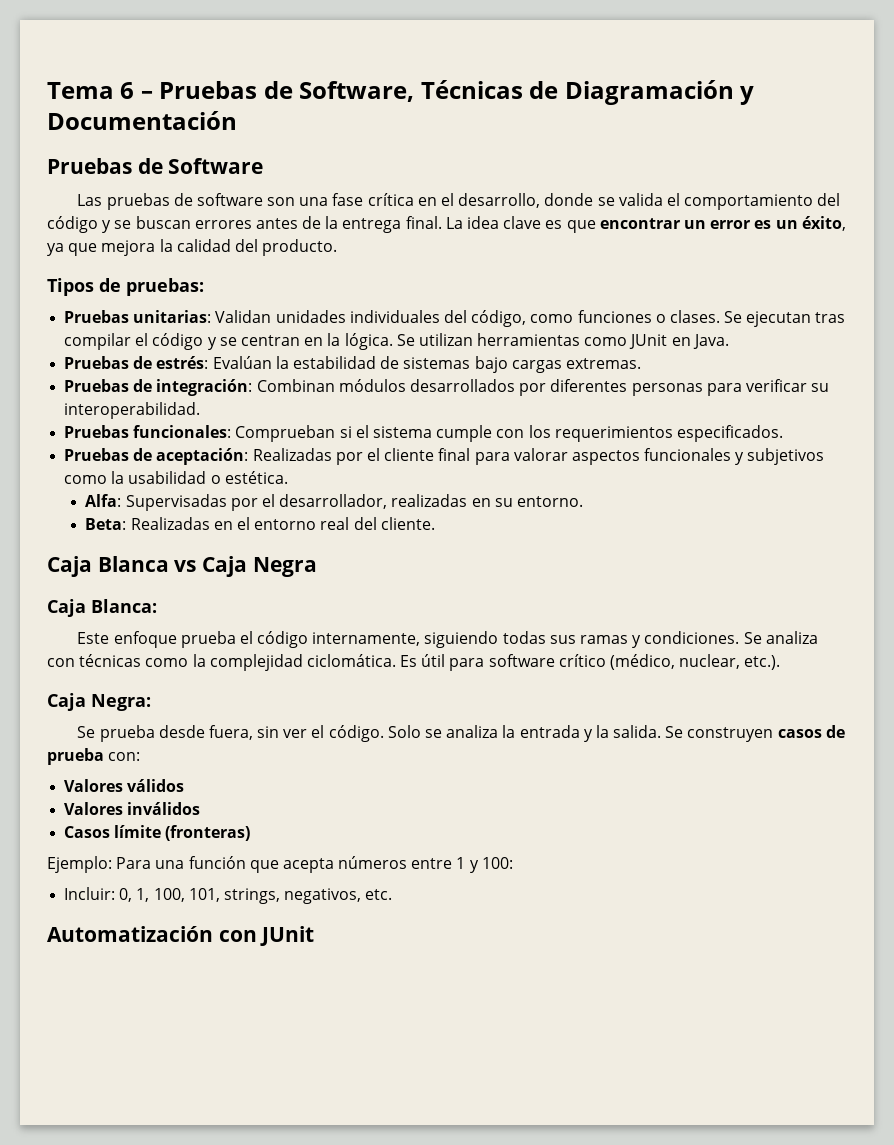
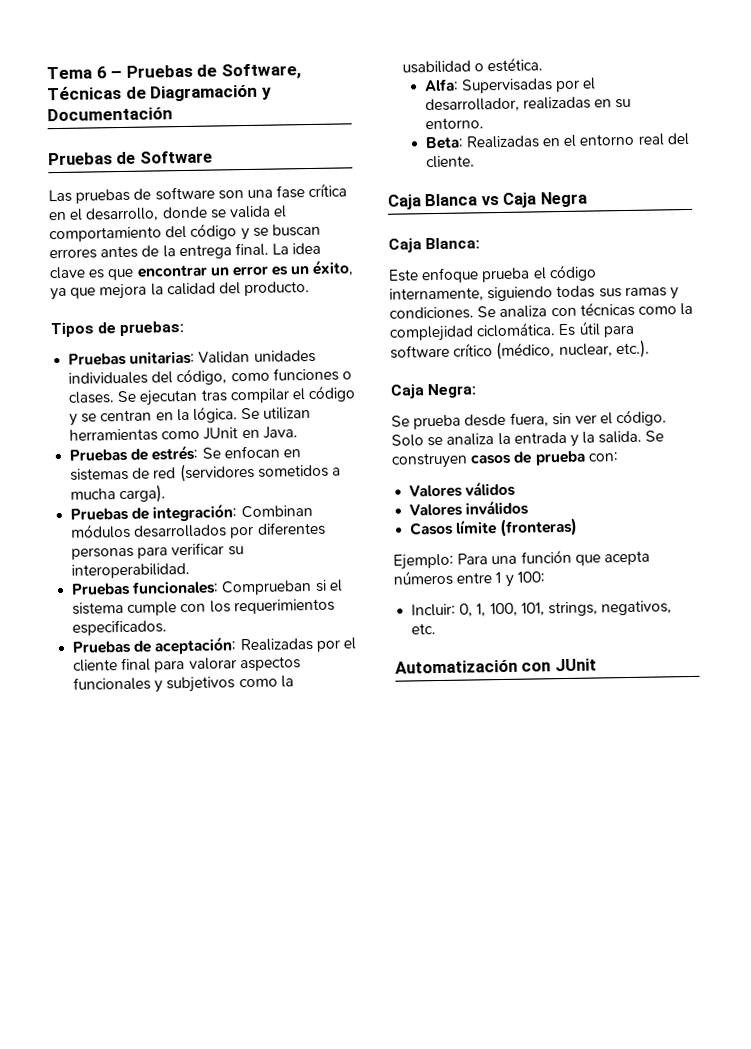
[212,356,641,373] Evalúan la estabilidad de sistemas bajo cargas extremas. -> [201,445,301,459] [70,462,341,483] [70,484,167,504] Se enfocan en sistemas de red (servidores sometidos a mucha carga).

